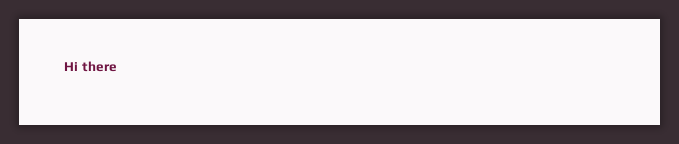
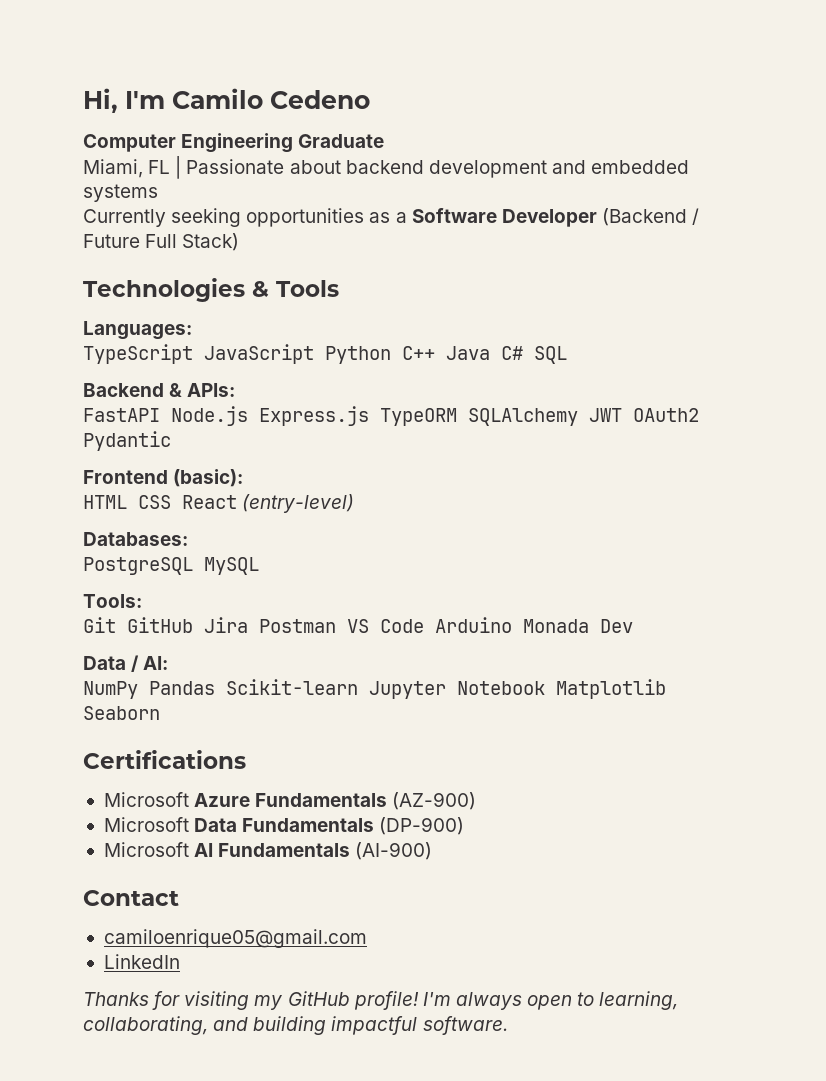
[64,61,117,72] Hi there -> [83,88,370,113] [83,133,385,153] [83,156,690,179] [83,184,158,202] [83,208,700,227] [83,233,240,251] [83,278,339,302] [83,321,192,340] [83,344,567,364] [83,383,236,397] [83,406,699,426] [83,431,171,451] [83,469,244,487] [83,494,355,513] [83,532,188,546] [83,557,259,575] [83,594,142,608] [83,617,633,633] [83,655,169,672] [83,679,666,699] [83,706,160,720] [83,750,246,769] [103,792,477,810] [103,817,465,835] [103,842,433,860] [83,890,179,906] [103,929,367,948] [103,954,180,969] [83,991,679,1010] [83,1016,508,1035] Hi, I'm Camilo Cedeno // Computer Engineering Graduate // Miami, FL | Passionate about backend development and embedded systems // Currently seeking opportunities as a Software Developer (Backend / Future Full Stack) // Technologies & Tools // Languages: // TypeScript JavaScript Python C++ Java C# SQL // Backend & APIs: // FastAPI Node.js Express.js TypeORM SQLAlchemy JWT OAuth2 Pydantic // Frontend (basic): // HTML CSS React (entry-level) // Databases: // PostgreSQL MySQL // Tools: // Git GitHub Jira Postman VS Code Arduino Monada Dev // Data / AI: // NumPy Pandas Scikit-learn Jupyter Notebook Matplotlib Seaborn // Certifications // Microsoft Azure Fundamentals (AZ-900) // Microsoft Data Fundamentals (DP-900) // Microsoft AI Fundamentals (AI-900) // Contact // camiloenrique05@gmail.com // LinkedIn // Thanks for visiting my GitHub profile! I'm always open to learning, collaborating, and building impactful software.

